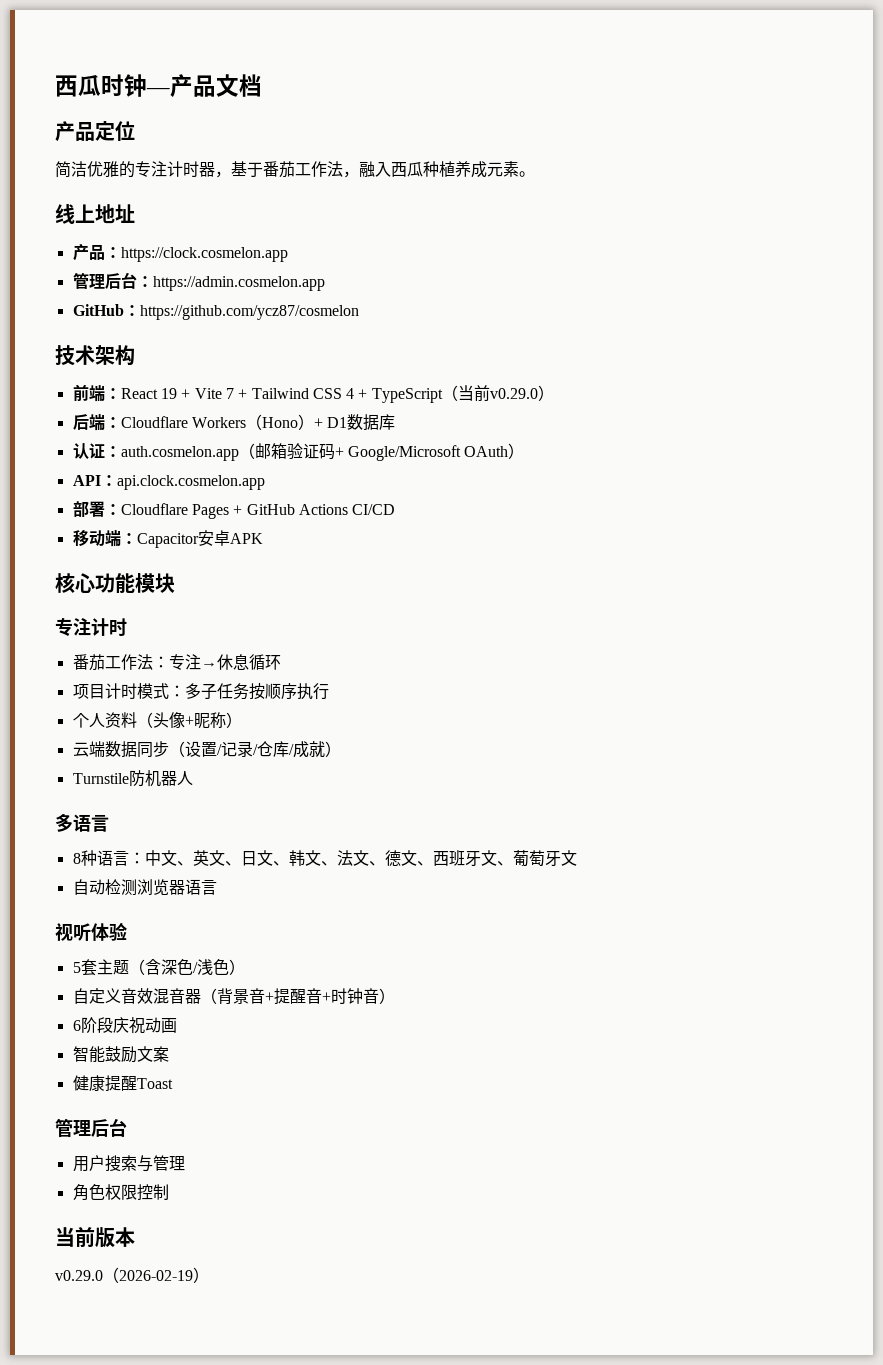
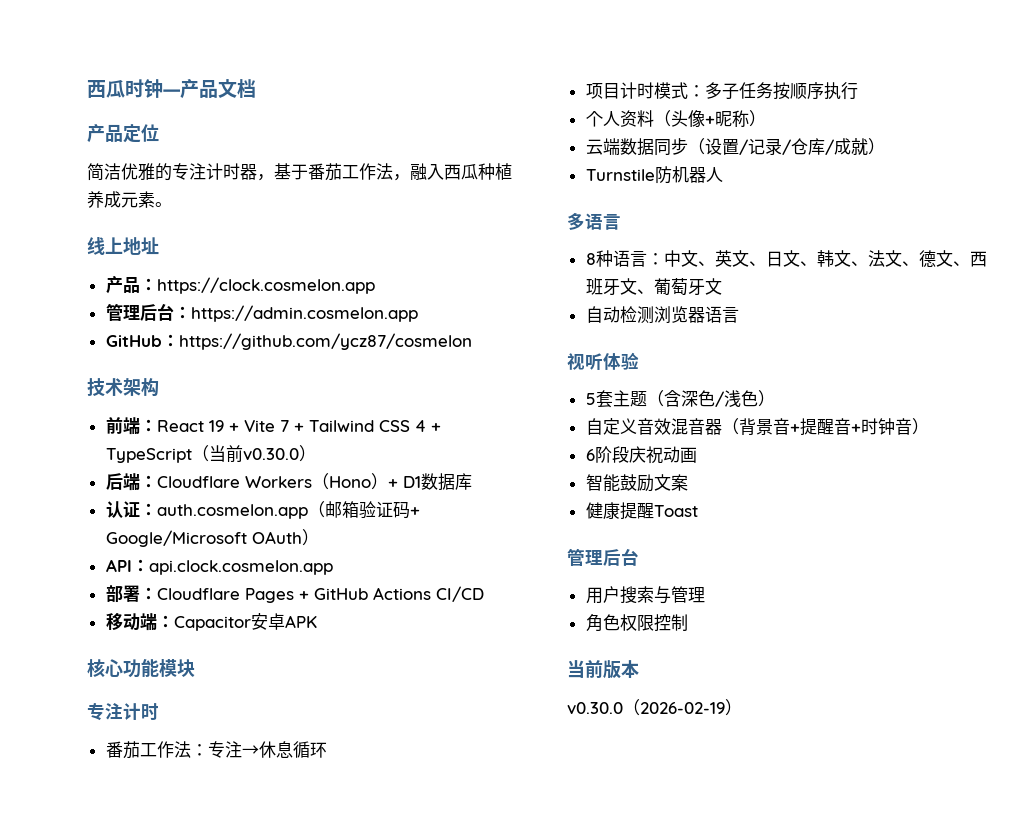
[489,388,538,399] v0.29.0 -> [242,448,299,461] v0.30.0
[55,1270,103,1281] v0.29.0 -> [567,702,623,715] v0.30.0

